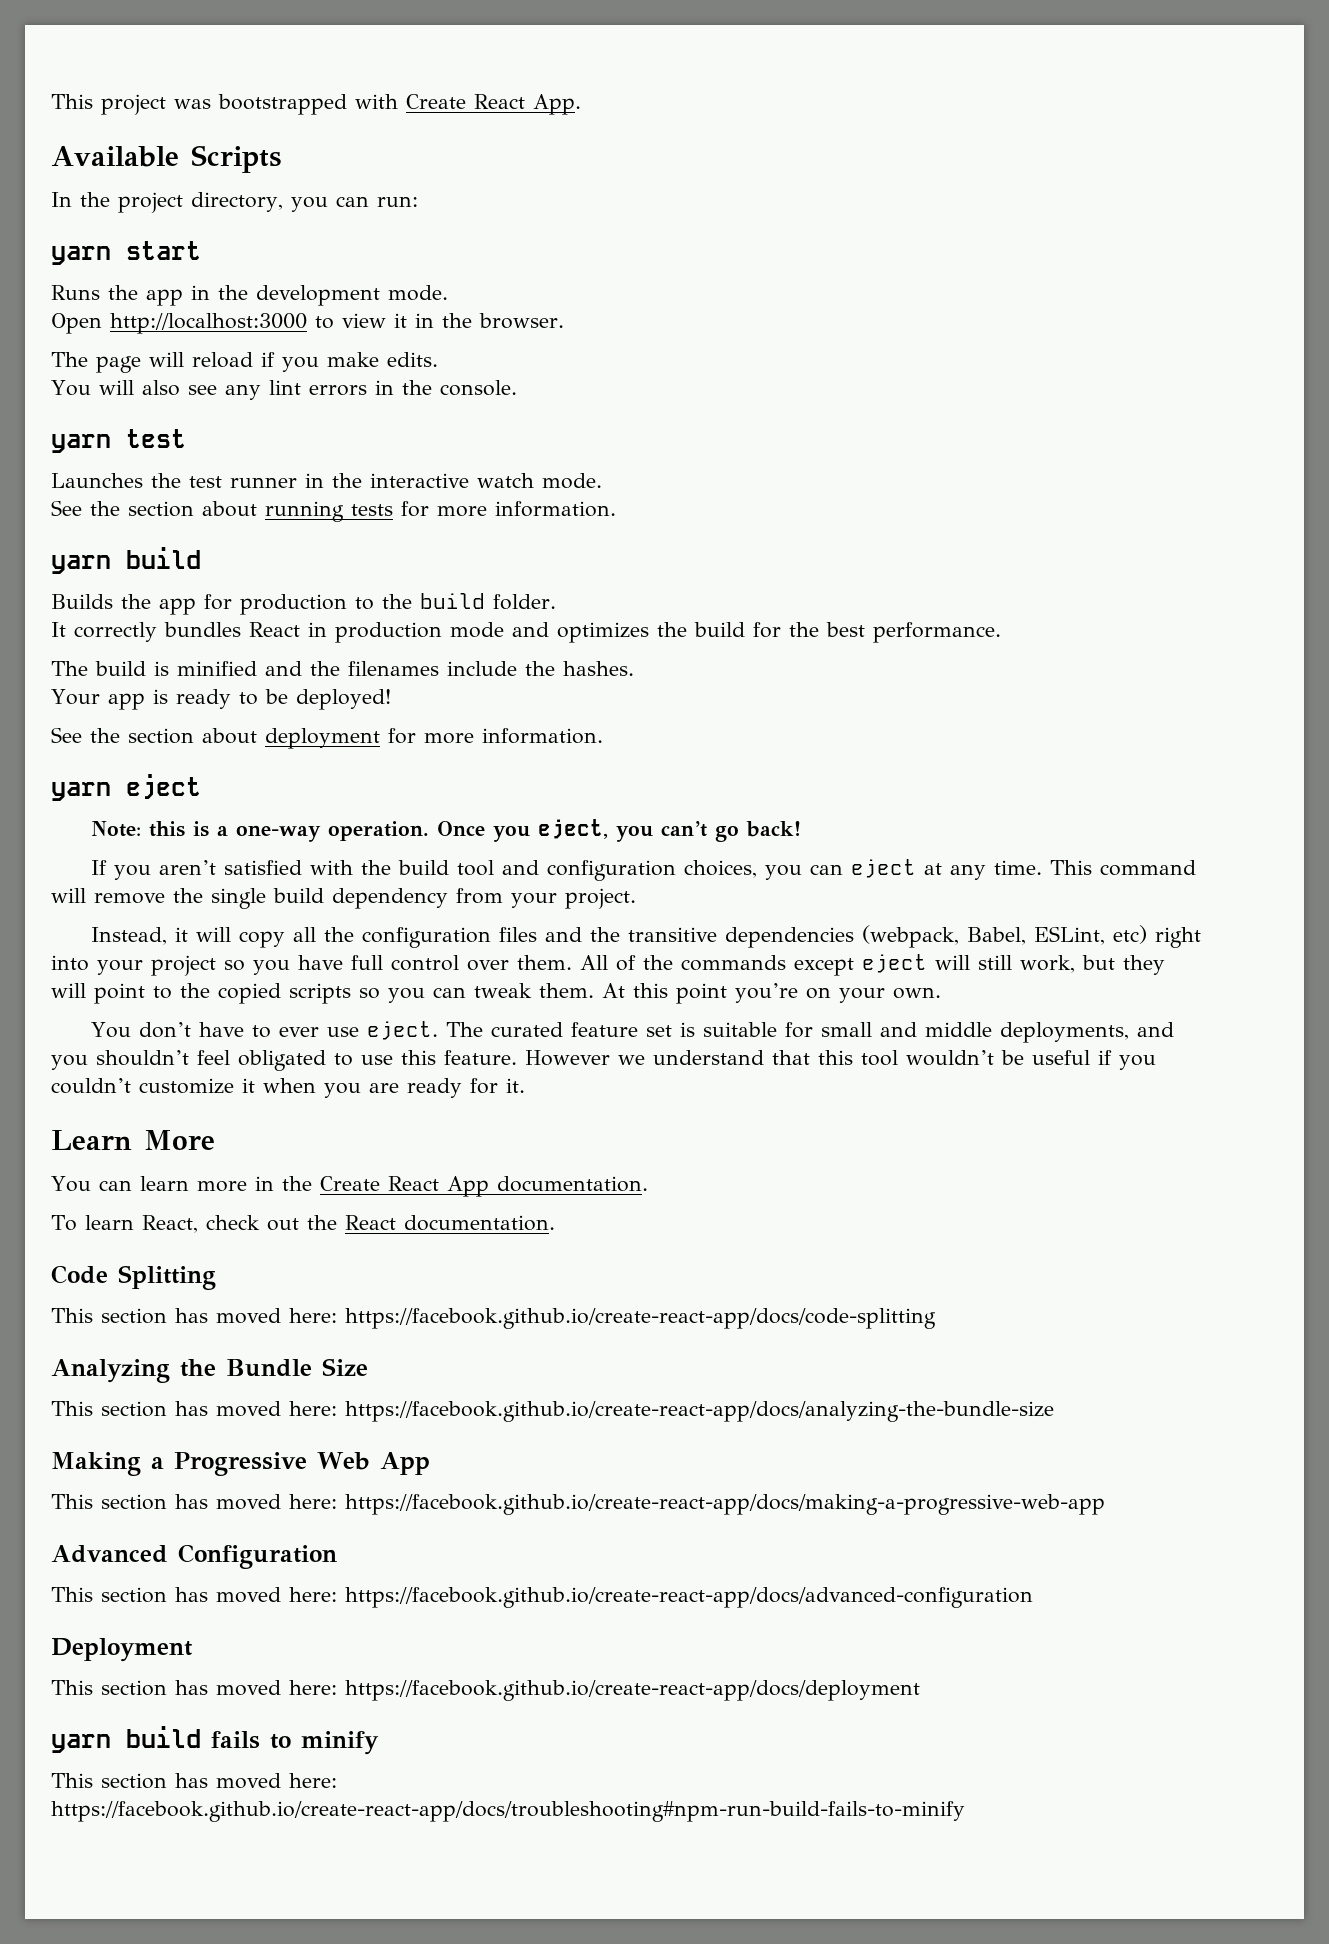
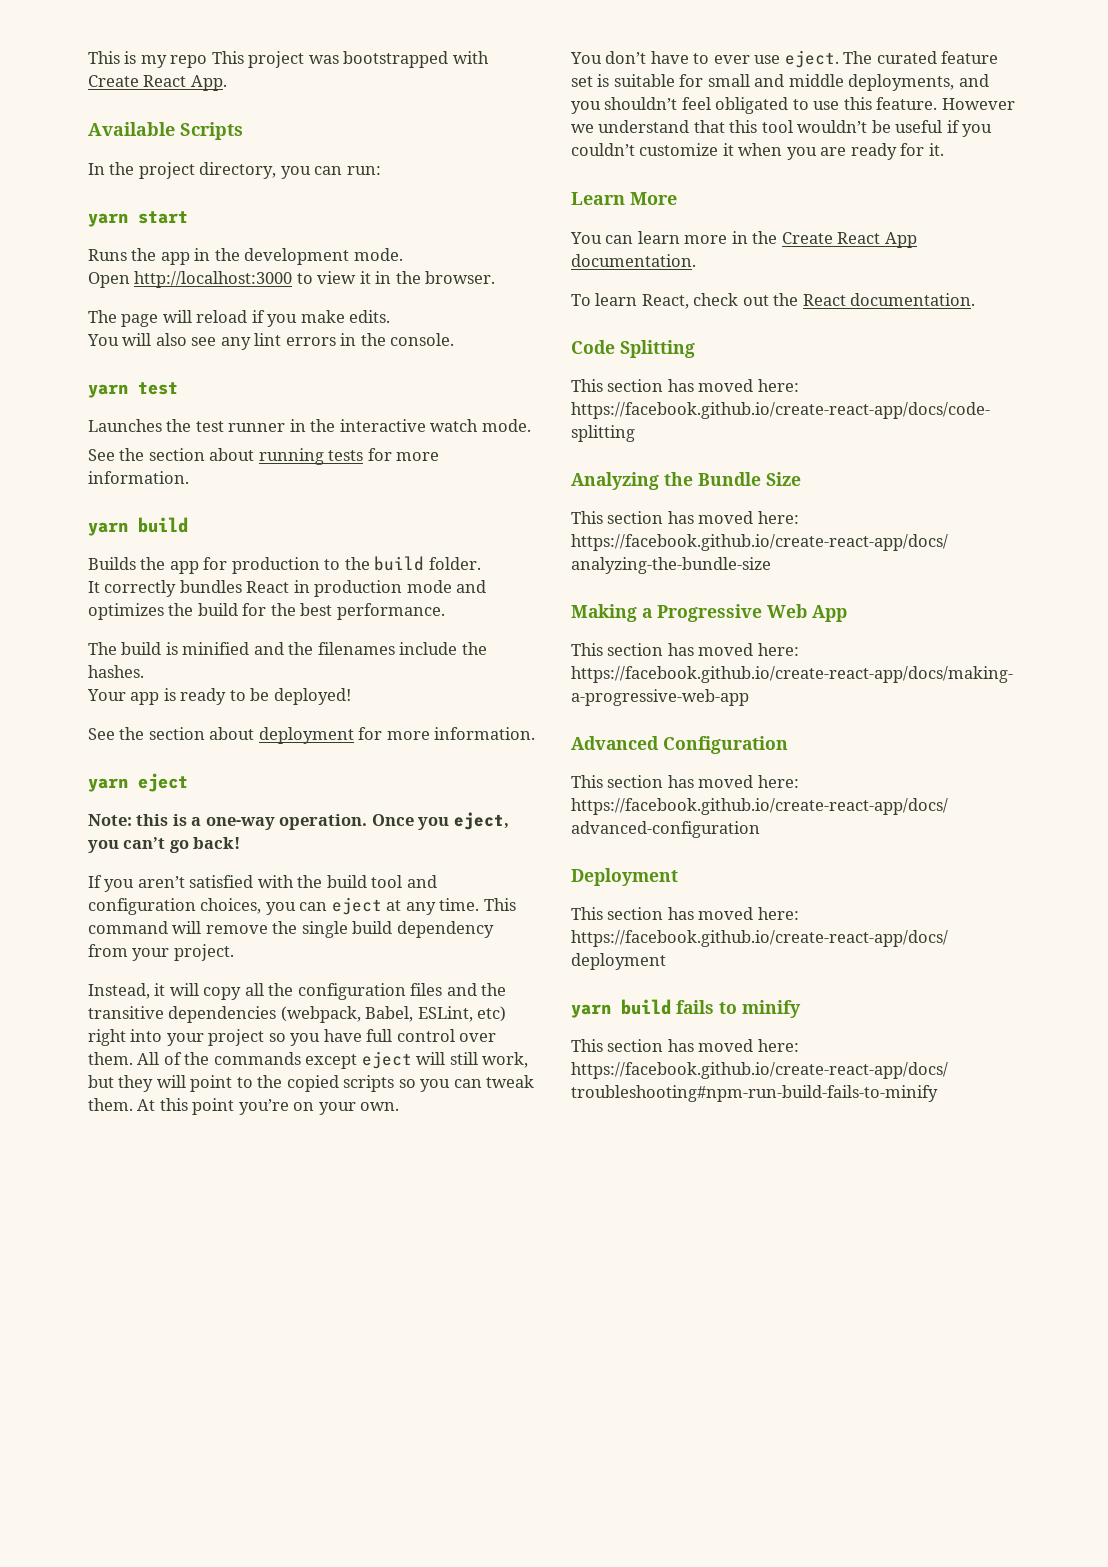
[51,94,93,109] This -> [88,51,244,68] This is my repo This

